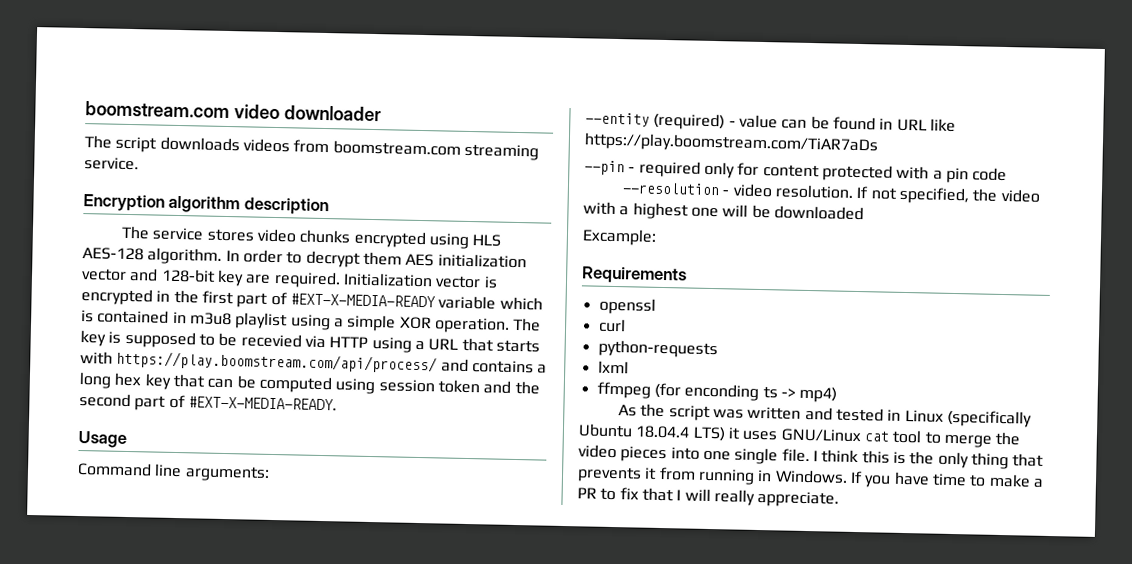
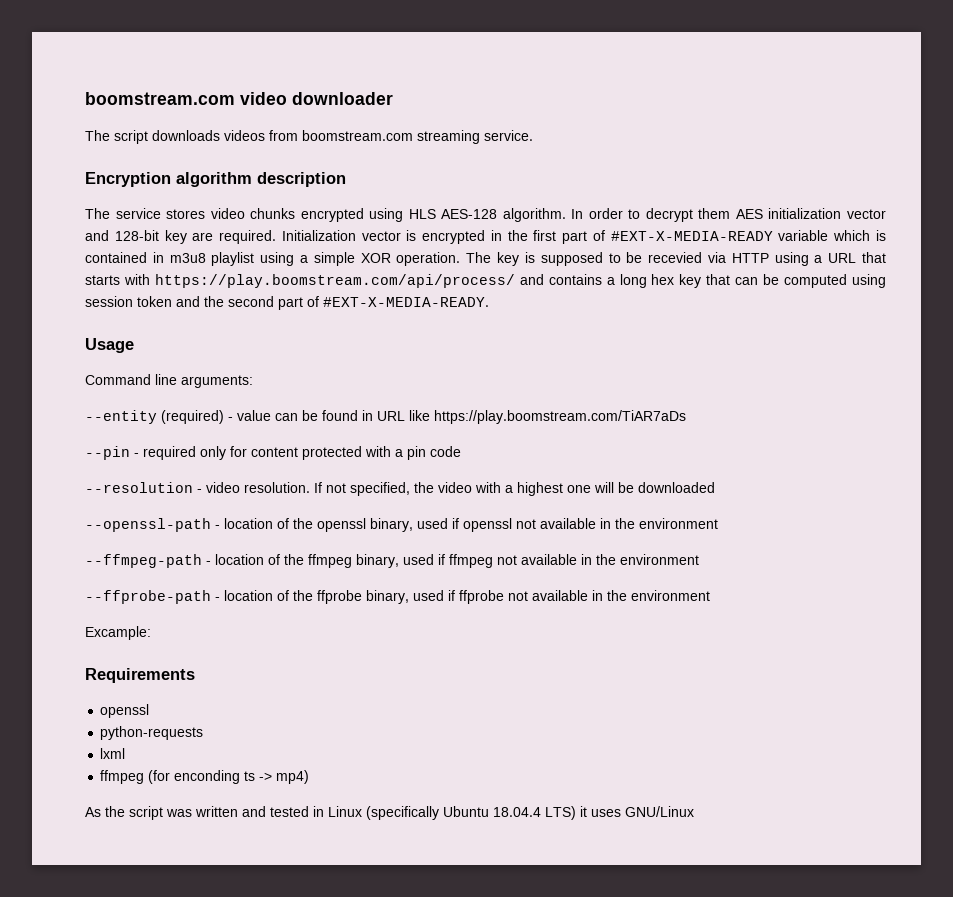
(864, 213) none -> [85,518,718,532] [85,554,699,568] [85,590,710,604] // --openssl-path - location of the openssl binary, used if openssl not available in the environment // --ffmpeg-path - location of the ffmpeg binary, used if ffmpeg not available in the environment // --ffprobe-path - location of the ffprobe binary, used if ffprobe not available in the environment
[597,318,626,333] // curl -> (150, 711) none
[863,429,1021,448] [578,444,1045,470] [577,466,1044,488] [577,487,840,508] cat tool to merge the video pieces into one single file. I think this is the only thing that prevents it from running in Windows. If you have time to make a PR to fix that I will really appreciate. -> (694, 811) none

